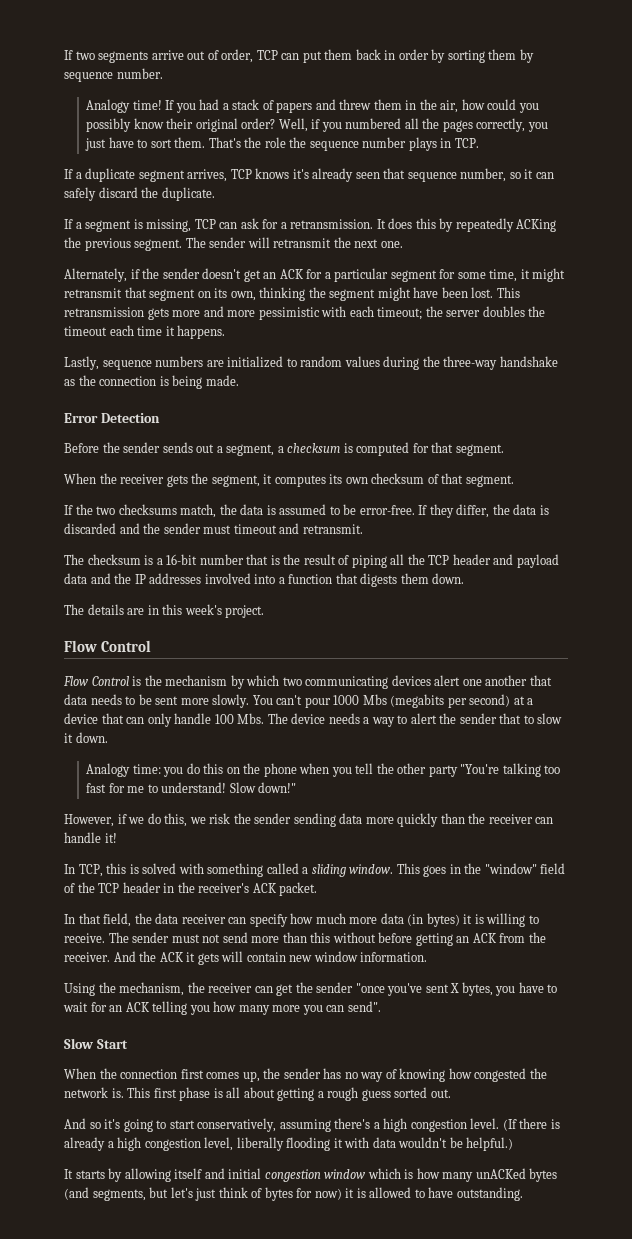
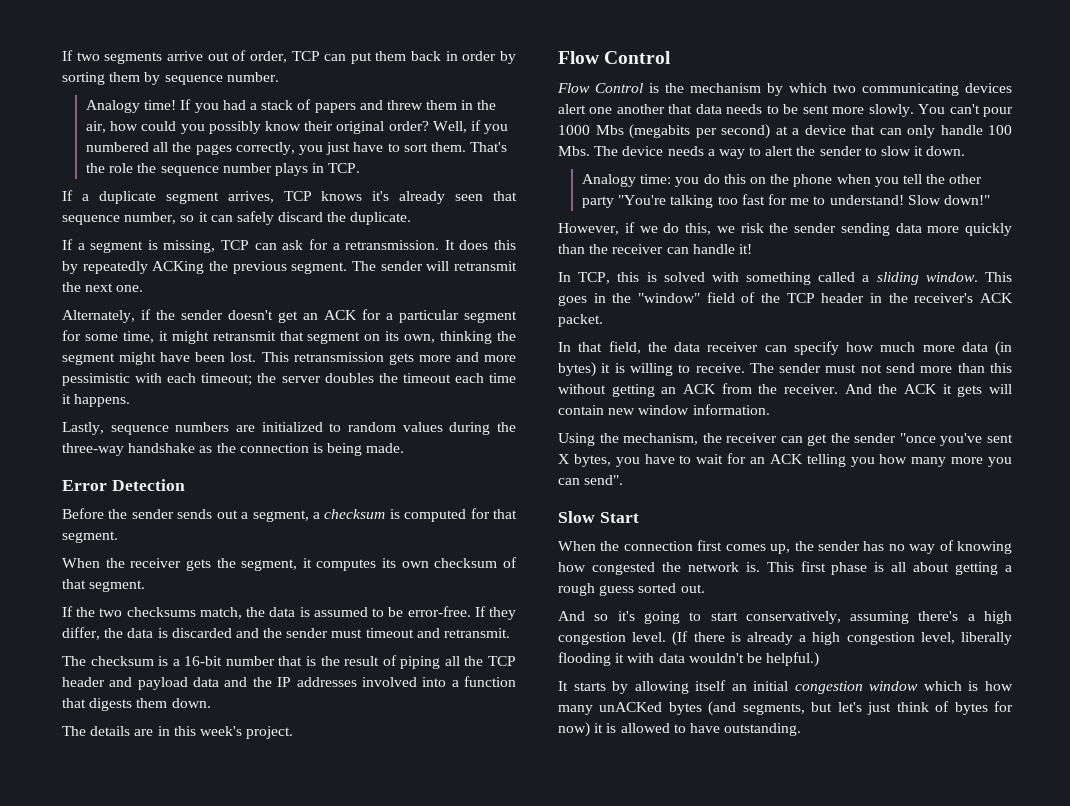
[499,713,522,724] that -> (862, 151) none
[378,932,413,943] before -> (606, 389) none
[204,1168,225,1179] and -> [731,684,747,691] an

